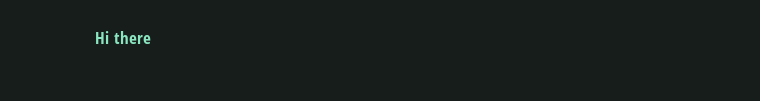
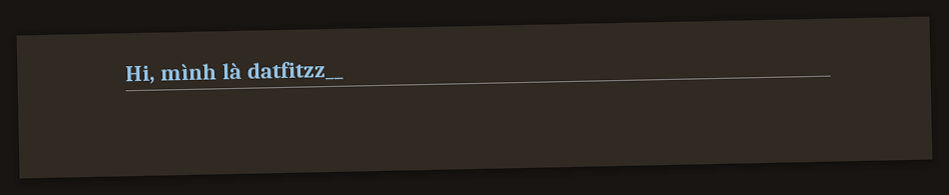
[95,31,151,44] Hi there -> [125,60,345,85] Hi, mình là datfitzz__

